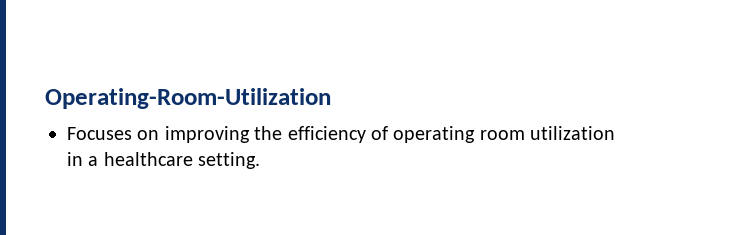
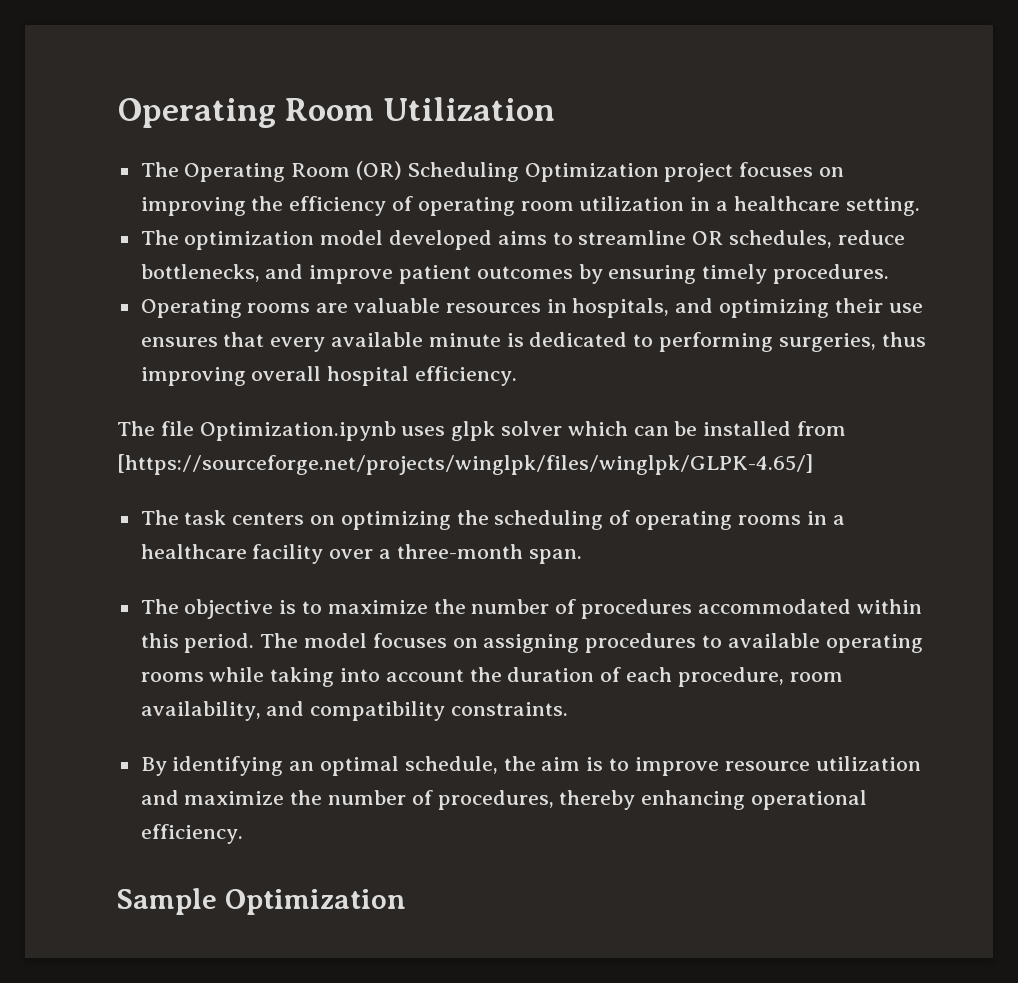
[45,88,331,109] [67,127,132,140] Operating-Room-Utilization // Focuses -> [117,97,556,128] [140,161,814,182] Operating Room Utilization // The Operating Room (OR) Scheduling Optimization project focuses
(261, 160) none -> [140,230,905,250] [140,264,890,284] [140,298,923,318] [140,332,926,352] [140,366,518,386] [117,421,847,441] [117,454,813,475] [140,510,845,530] [140,544,582,564] [140,599,922,619] [140,633,923,653] [140,667,843,687] [140,701,569,721] [140,756,921,776] [140,790,868,810] [140,824,243,844] [117,888,406,915] // The optimization model developed aims to streamline OR schedules, reduce bottlenecks, and improve patient outcomes by ensuring timely procedures. // Operating rooms are valuable resources in hospitals, and optimizing their use ensures that every available minute is dedicated to performing surgeries, thus improving overall hospital efficiency. // The file Optimization.ipynb uses glpk solver which can be installed from [https://sourceforge.net/projects/winglpk/files/winglpk/GLPK-4.65/] // The task centers on optimizing the scheduling of operating rooms in a healthcare facility over a three-month span. // The objective is to maximize the number of procedures accommodated within this period. The model focuses on assigning procedures to available operating rooms while taking into account the duration of each procedure, room availability, and compatibility constraints. // By identifying an optimal schedule, the aim is to improve resource utilization and maximize the number of procedures, thereby enhancing operational efficiency. // Sample Optimization

